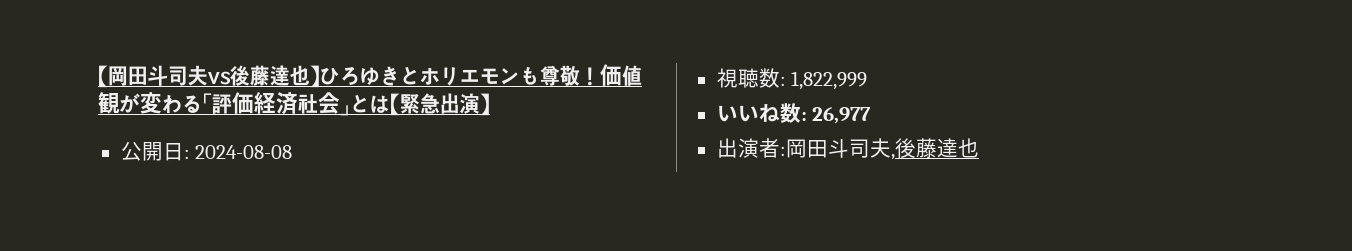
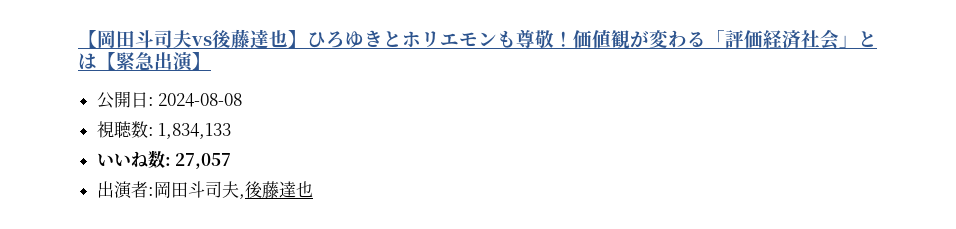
[791,71,868,90] 1,822,999 -> [158,123,232,139] 1,834,133
[812,107,872,124] 26,977 -> [175,153,232,169] 27,057

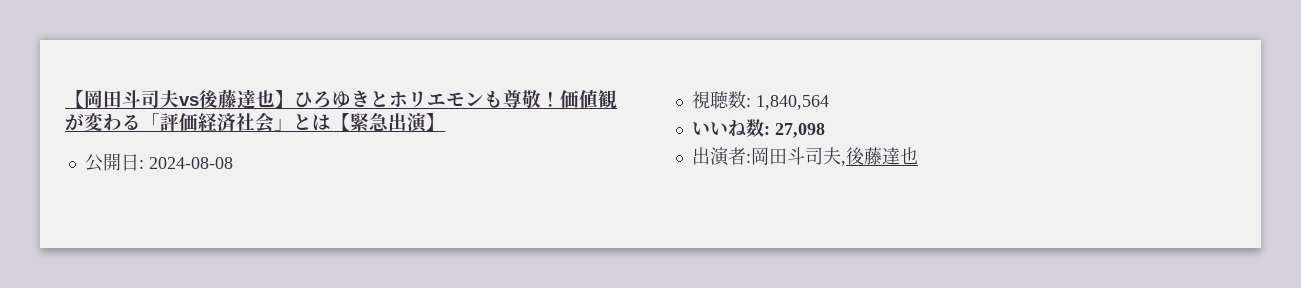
[158,123,232,139] 1,834,133 -> [755,95,829,110] 1,840,564
[175,153,232,169] 27,057 -> [774,123,825,138] 27,098

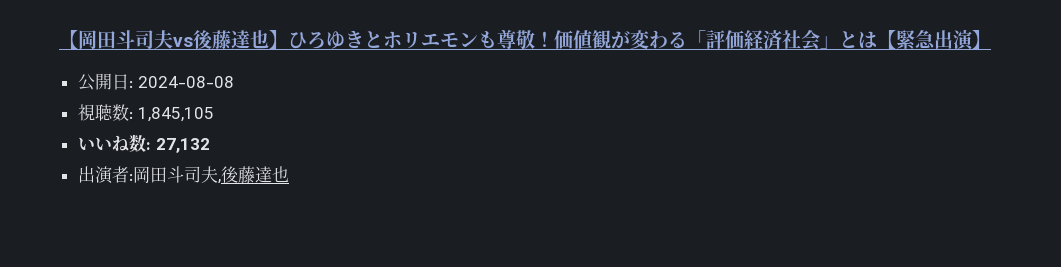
[755,95,829,110] 1,840,564 -> [137,107,214,122] 1,845,105
[774,123,825,138] 27,098 -> [155,138,210,153] 27,132

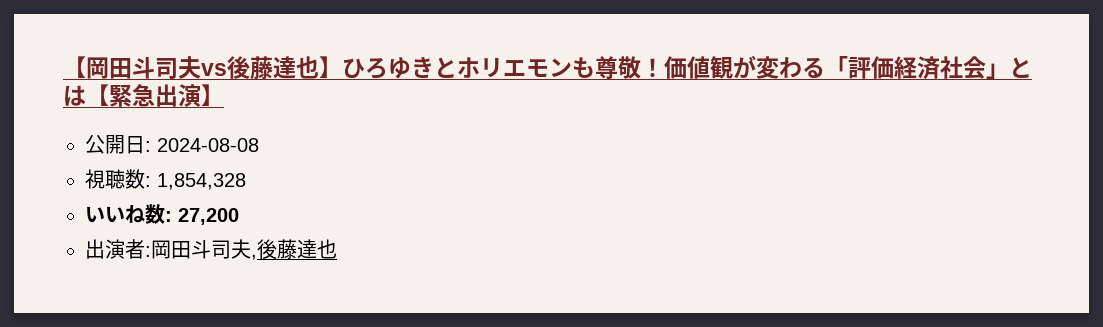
[137,107,214,122] 1,845,105 -> [157,173,246,190] 1,854,328
[155,138,210,153] 27,132 -> [178,208,239,225] 27,200

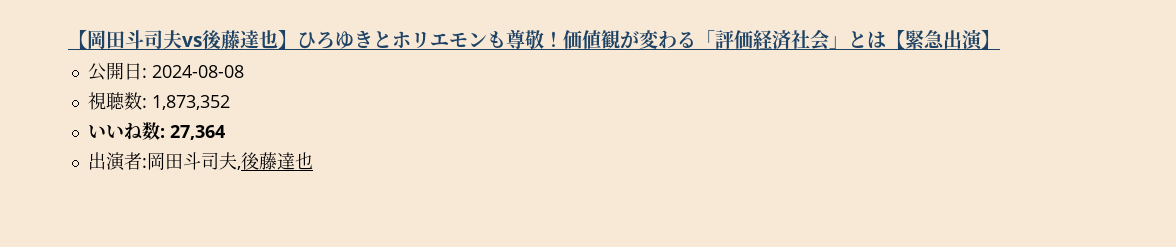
[157,173,246,190] 1,854,328 -> [151,95,230,110] 1,873,352
[178,208,239,225] 27,200 -> [169,125,225,140] 27,364

